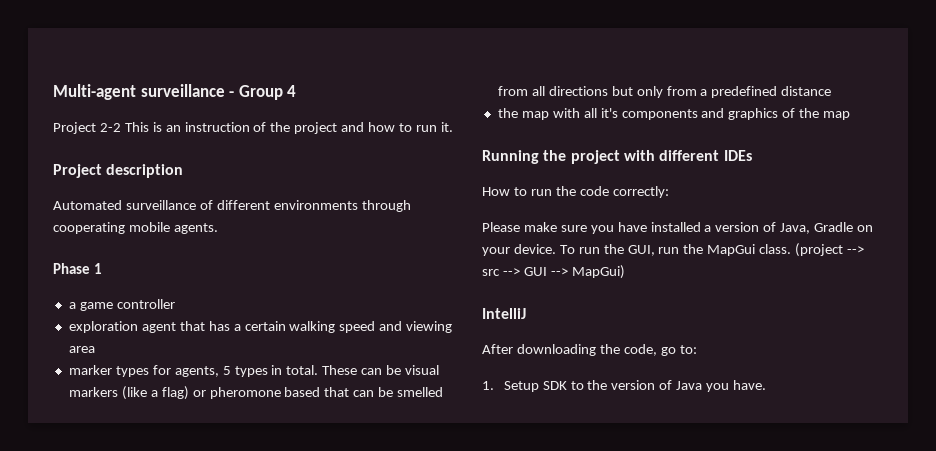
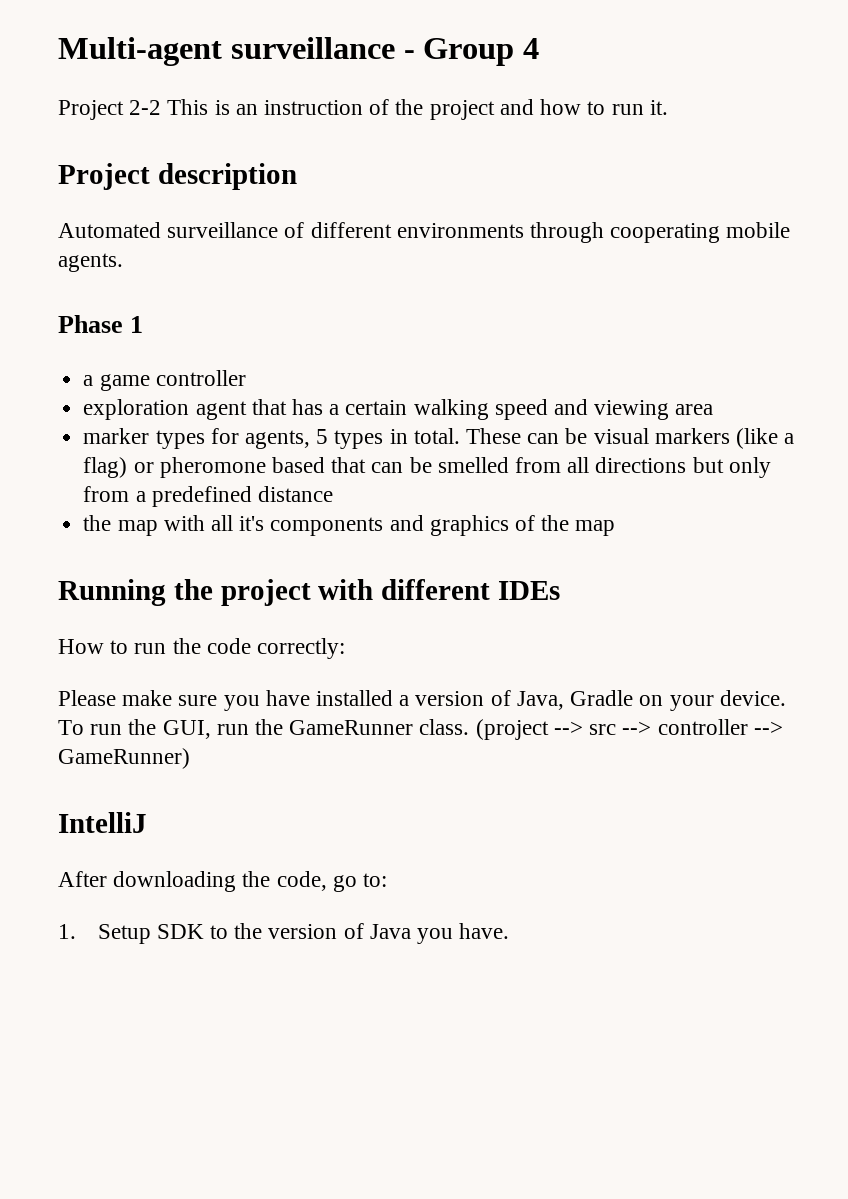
[707,244,756,256] MapGui -> [289,720,414,735] GameRunner
[523,265,625,279] GUI --> MapGui) -> [657,719,783,735] [58,748,190,769] controller --> GameRunner)

